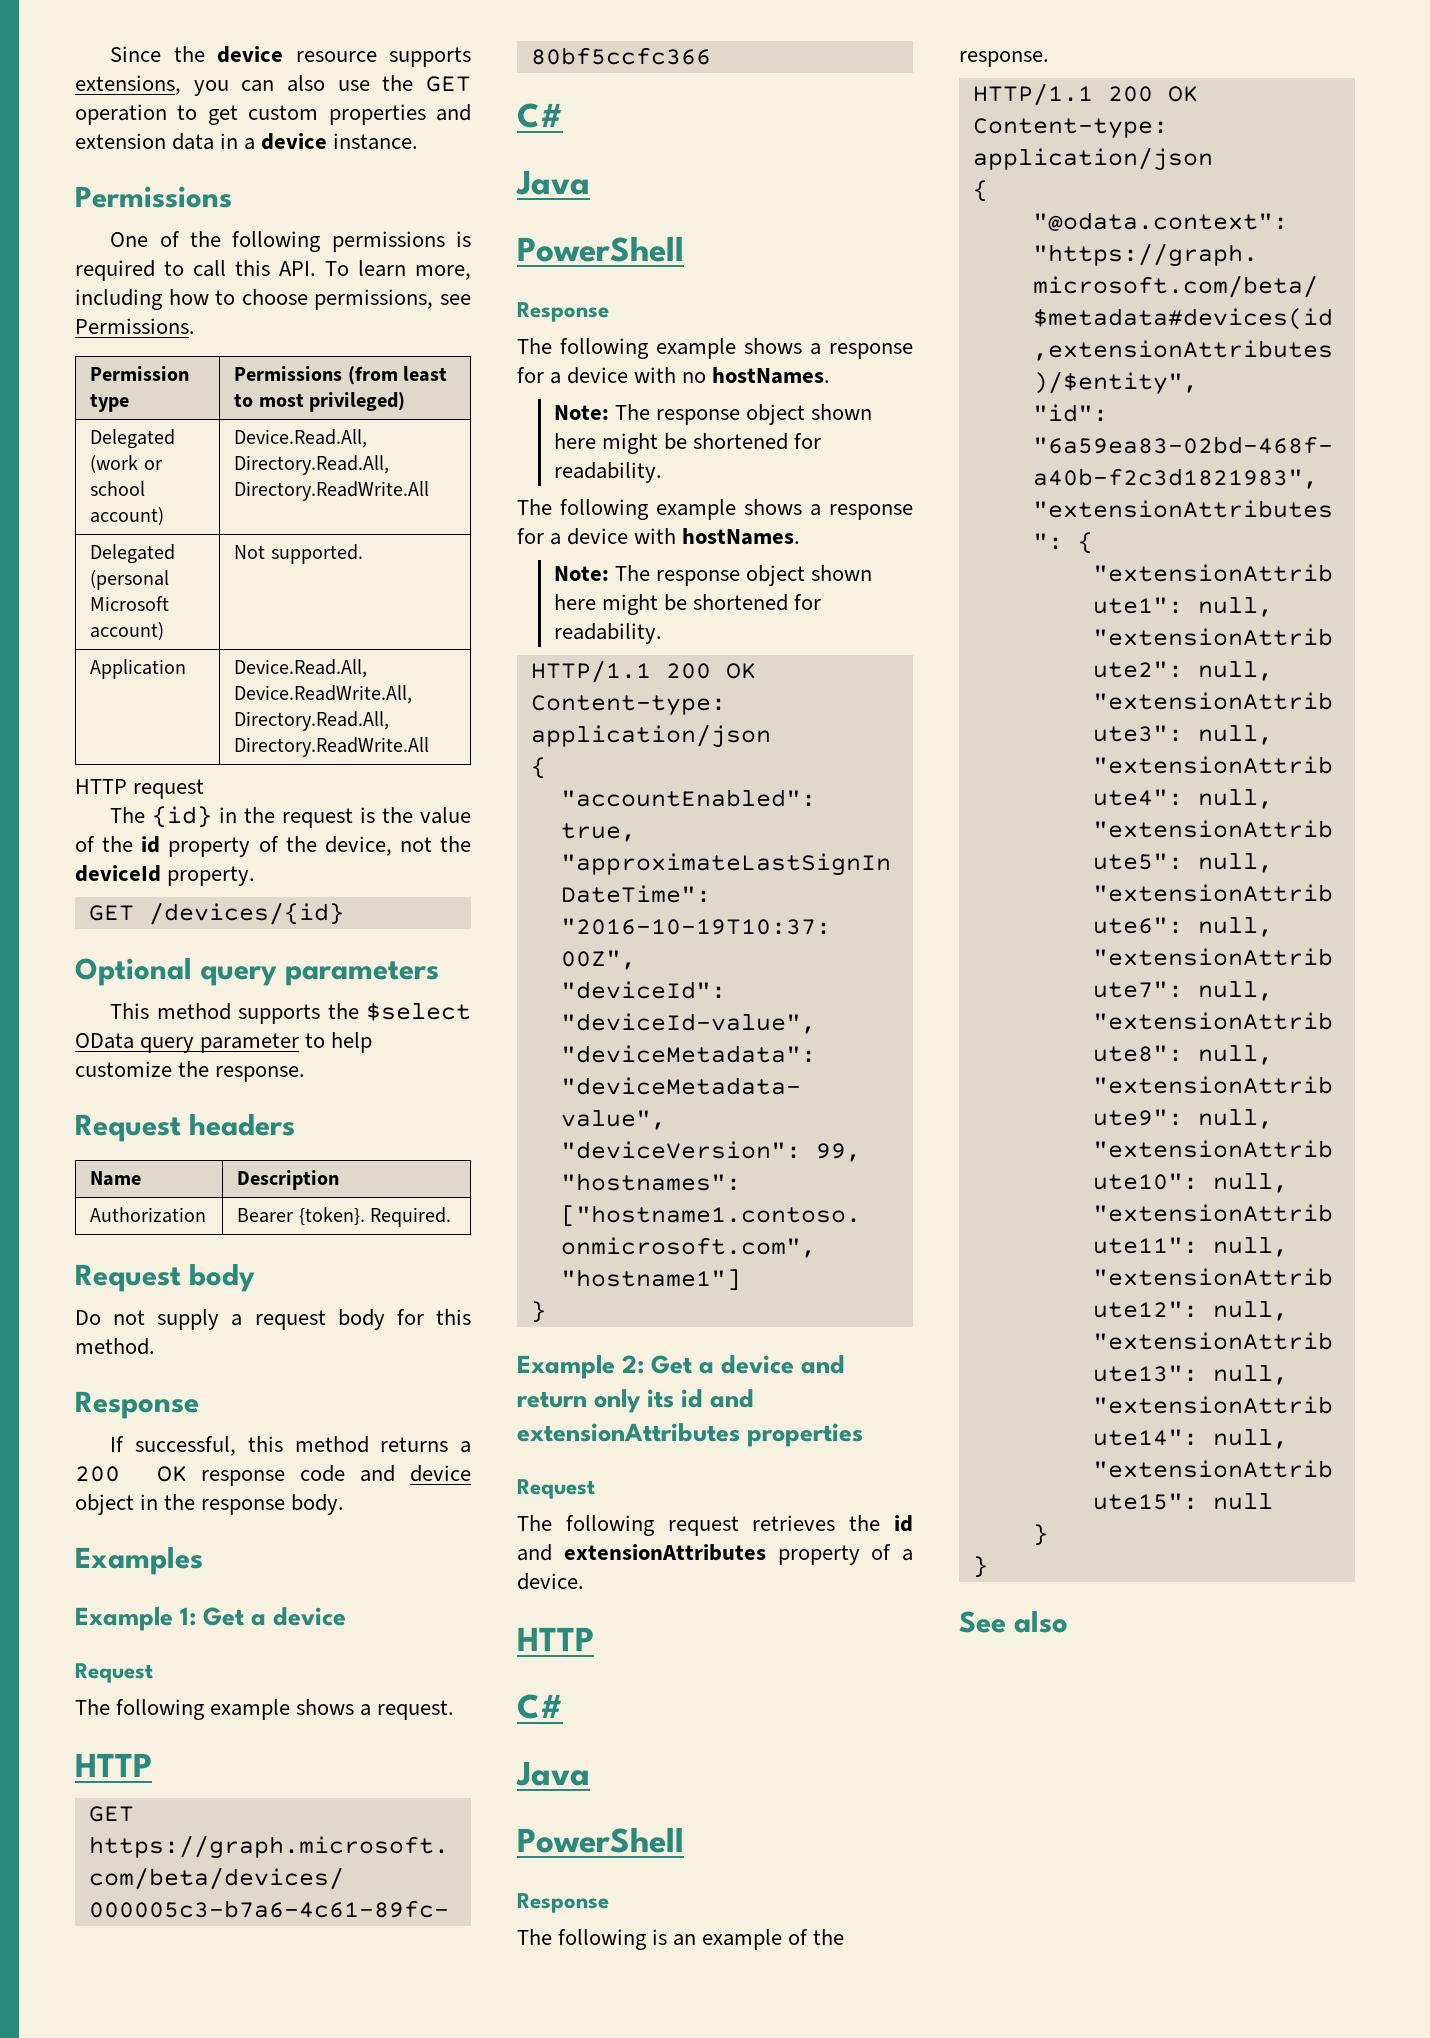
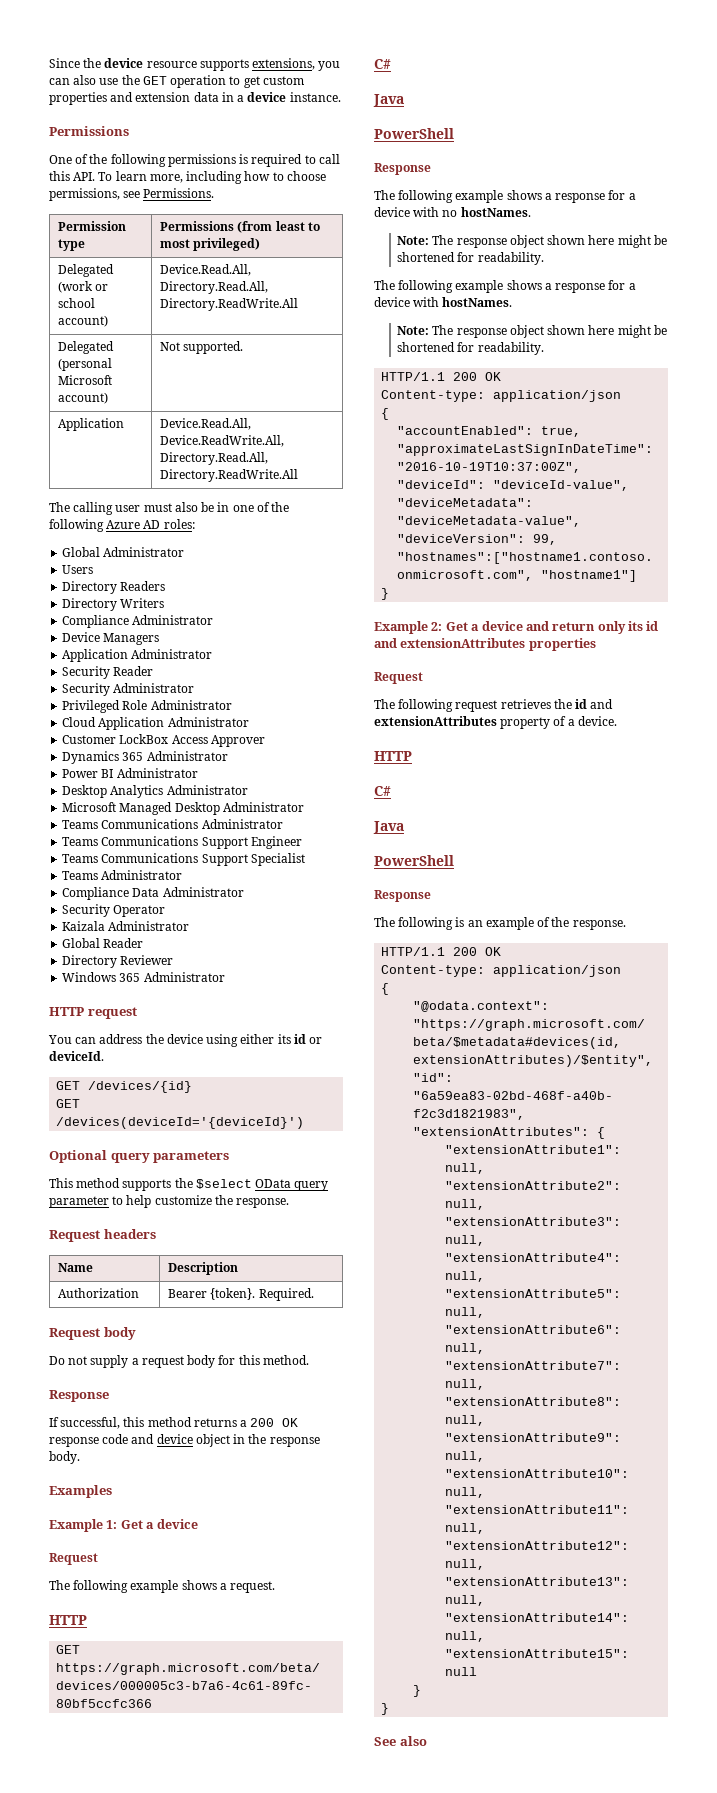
[75,779,205,799] [110,806,471,828] [75,836,471,857] [75,865,256,886] HTTP request // The {id} in the request is the value of the id property of the device, not the deviceId property. -> [49,502,290,515] [49,519,195,532] [62,547,185,557] [62,565,94,574] [62,581,166,594] [62,598,165,611] [62,615,214,628] [62,632,160,645] [62,649,213,662] [62,666,154,679] [62,683,195,696] [62,700,232,713] [62,717,249,730] [62,734,265,747] [62,751,228,764] [62,768,198,778] [62,785,248,798] [62,802,304,815] [62,819,283,829] [62,836,302,849] [62,853,305,866] [62,870,183,880] [62,887,244,900] [62,904,166,917] [62,921,190,931] [62,938,144,948] [62,955,174,968] [62,972,225,982] [49,1007,137,1019] [48,1034,323,1047] [49,1051,104,1061] The calling user must also be in one of the following Azure AD roles: // Global Administrator // Users // Directory Readers // Directory Writers // Compliance Administrator // Device Managers // Application Administrator // Security Reader // Security Administrator // Privileged Role Administrator // Cloud Application Administrator // Customer LockBox Access Approver // Dynamics 365 Administrator // Power BI Administrator // Desktop Analytics Administrator // Microsoft Managed Desktop Administrator // Teams Communications Administrator // Teams Communications Support Engineer // Teams Communications Support Specialist // Teams Administrator // Compliance Data Administrator // Security Operator // Kaizala Administrator // Global Reader // Directory Reviewer // Windows 365 Administrator // HTTP request // You can address the device using either its id or deviceId.
(344, 913) none -> [56,1099,81,1108] [56,1117,305,1129] // GET /devices(deviceId='{deviceId}')

